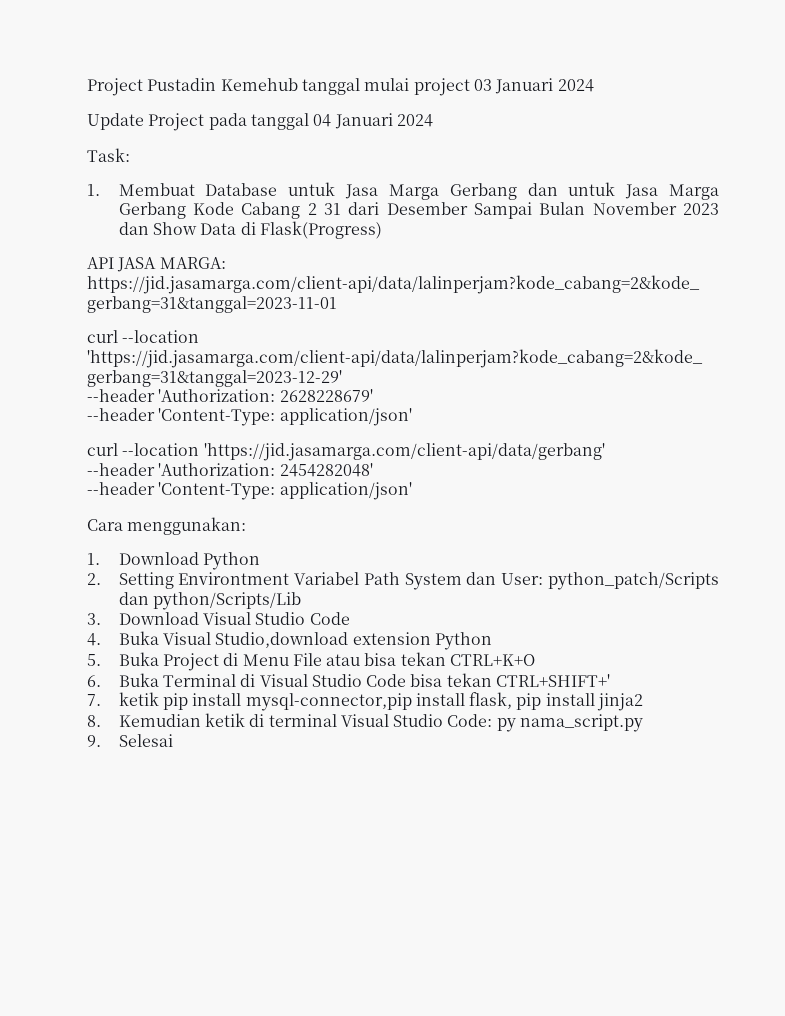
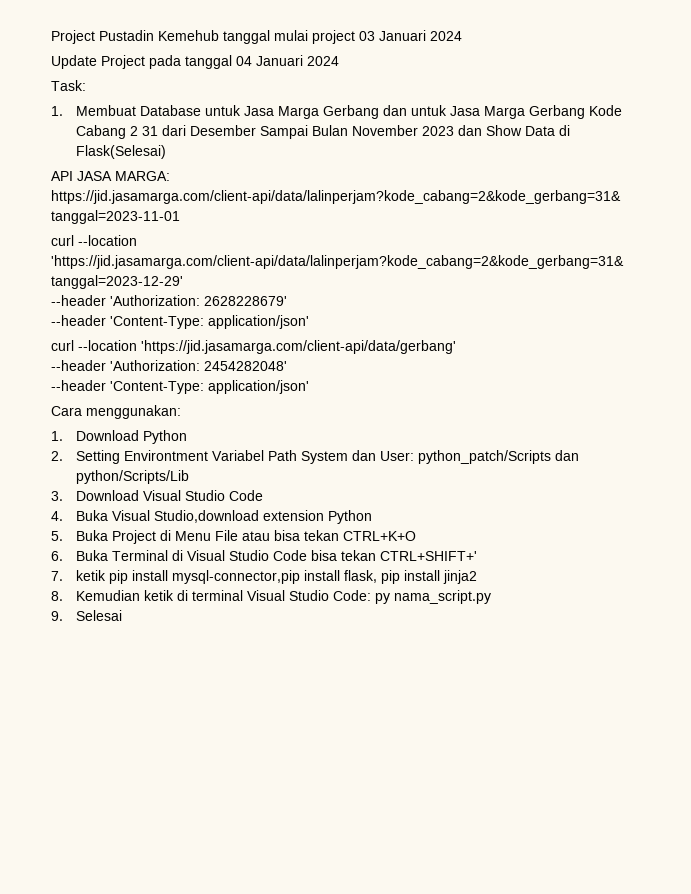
[259,221,382,239] Flask(Progress) -> [75,145,166,159] Flask(Selesai)

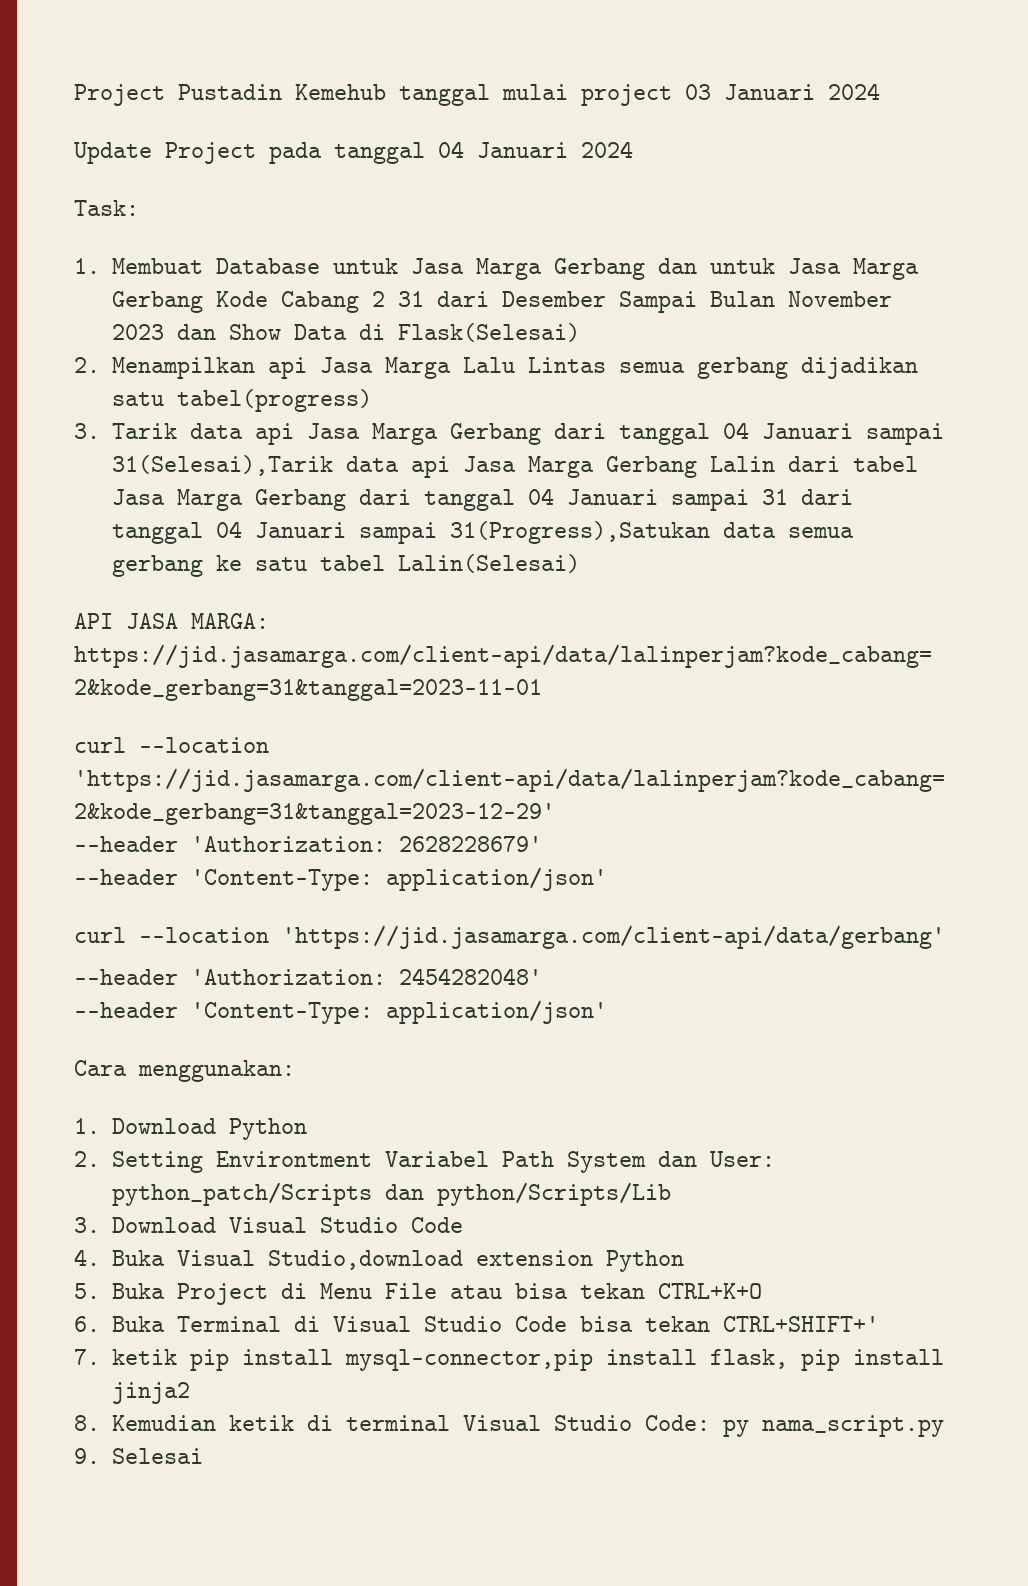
(166, 152) none -> [74,357,919,379] [112,389,373,412] [74,422,945,445] [112,455,919,478] [112,488,854,511] [112,521,855,544] [112,554,581,577] // 2. Menampilkan api Jasa Marga Lalu Lintas semua gerbang dijadikan satu tabel(progress) // 3. Tarik data api Jasa Marga Gerbang dari tanggal 04 Januari sampai 31(Selesai),Tarik data api Jasa Marga Gerbang Lalin dari tabel Jasa Marga Gerbang dari tanggal 04 Januari sampai 31 dari tanggal 04 Januari sampai 31(Progress),Satukan data semua gerbang ke satu tabel Lalin(Selesai)

